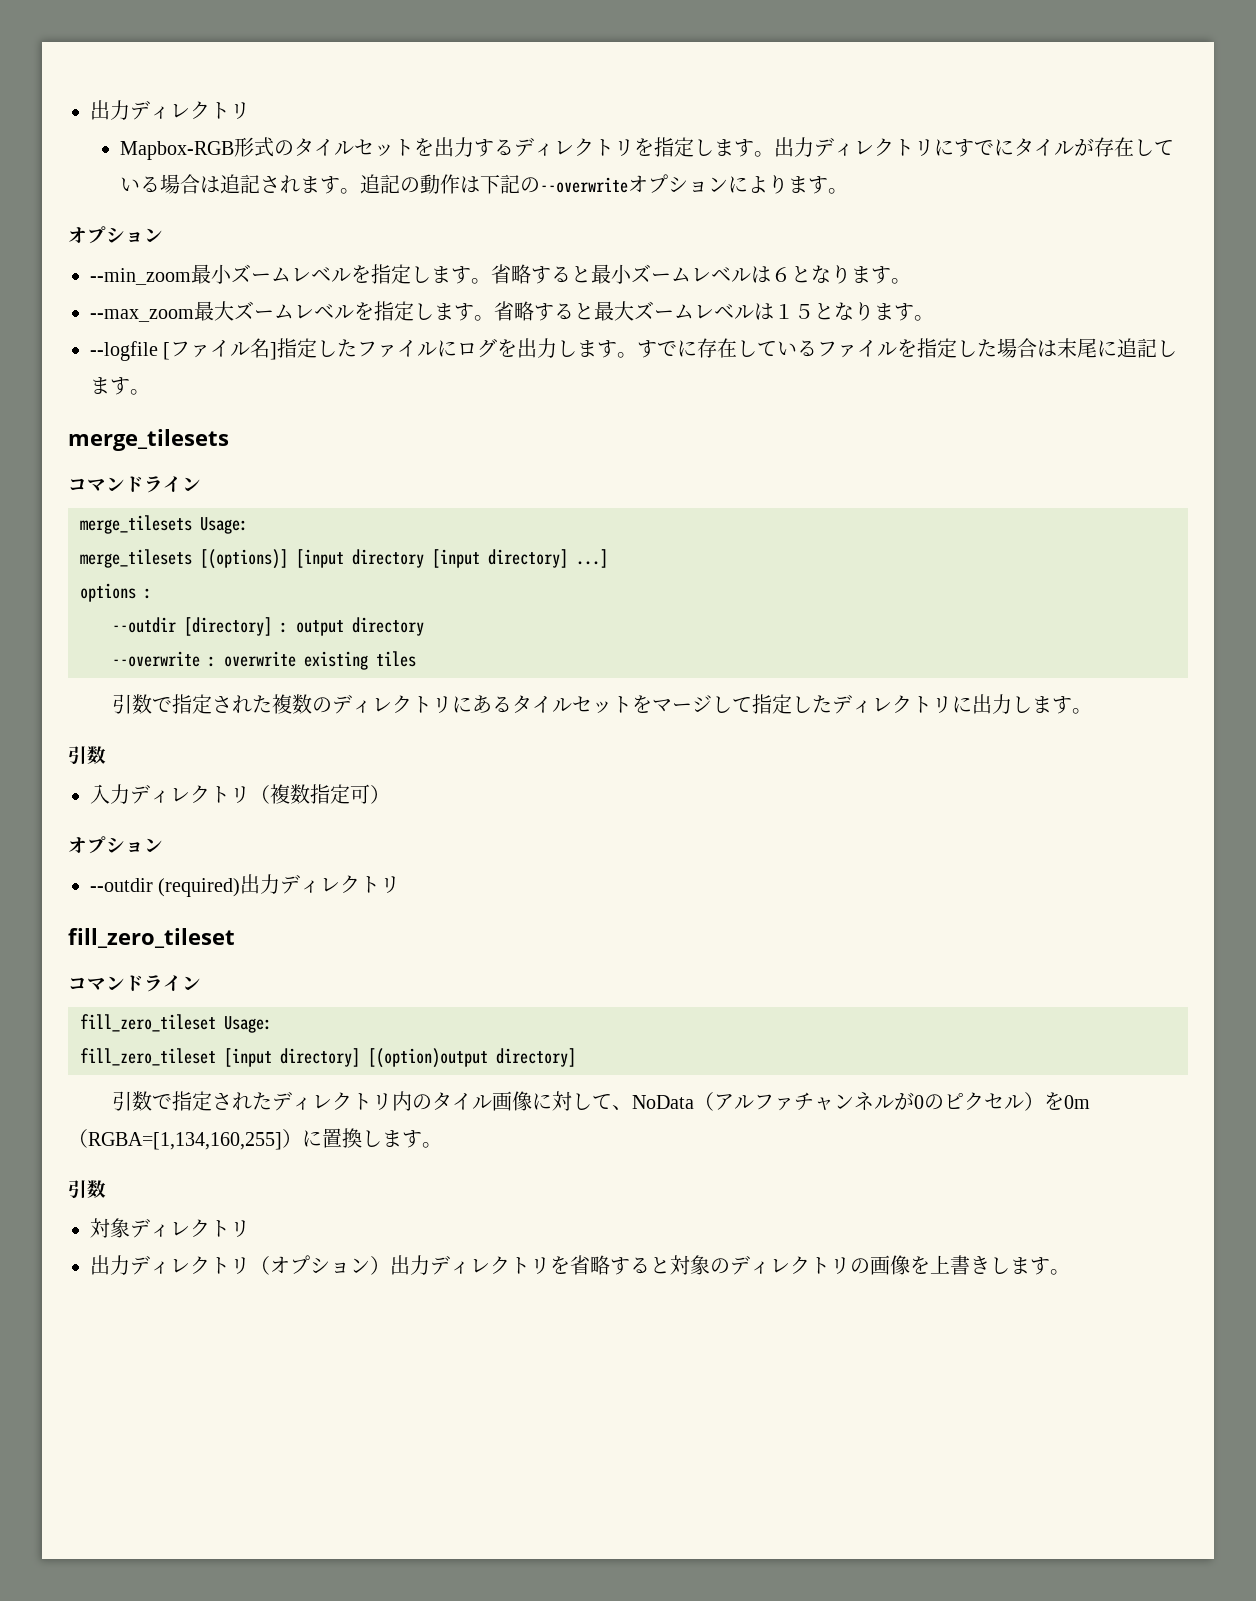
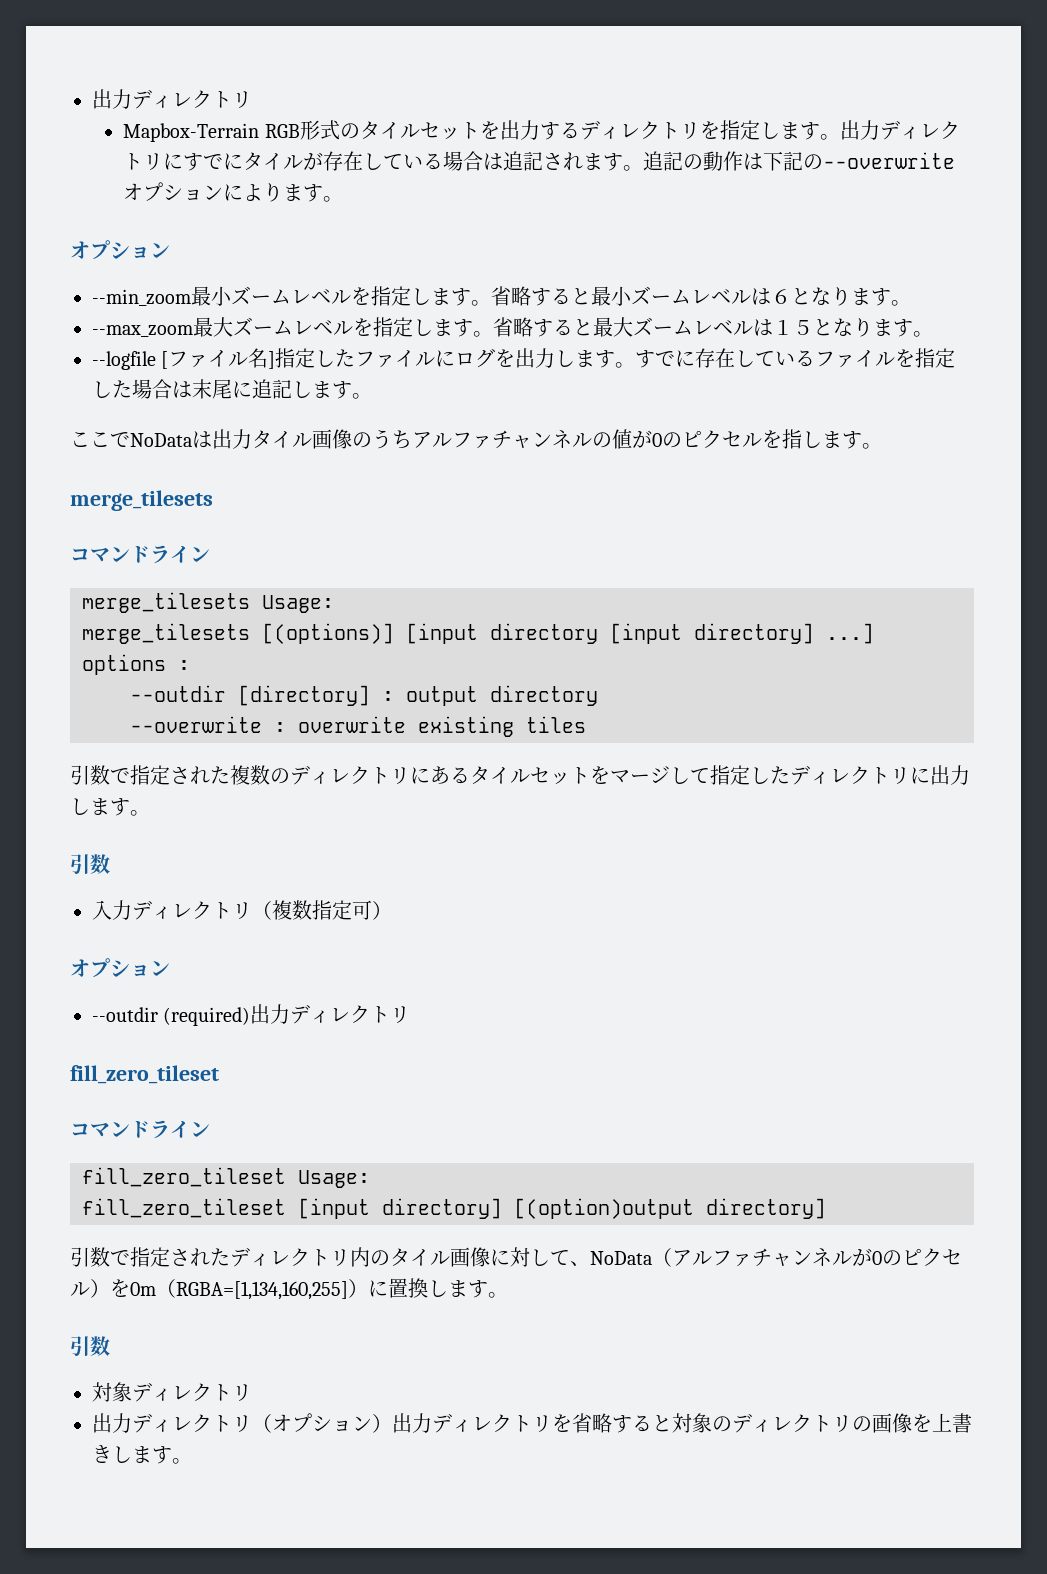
[90,100,250,120] [120,141,235,160] 出力ディレクトリ // Mapbox-RGB -> [92,89,252,109] [123,123,300,142] 出力ディレクトリ // Mapbox-Terrain RGB
(150, 392) none -> [70,429,882,449] // ここでNoDataは出力タイル画像のうちアルファチャンネルの値が0のピクセルを指します。

